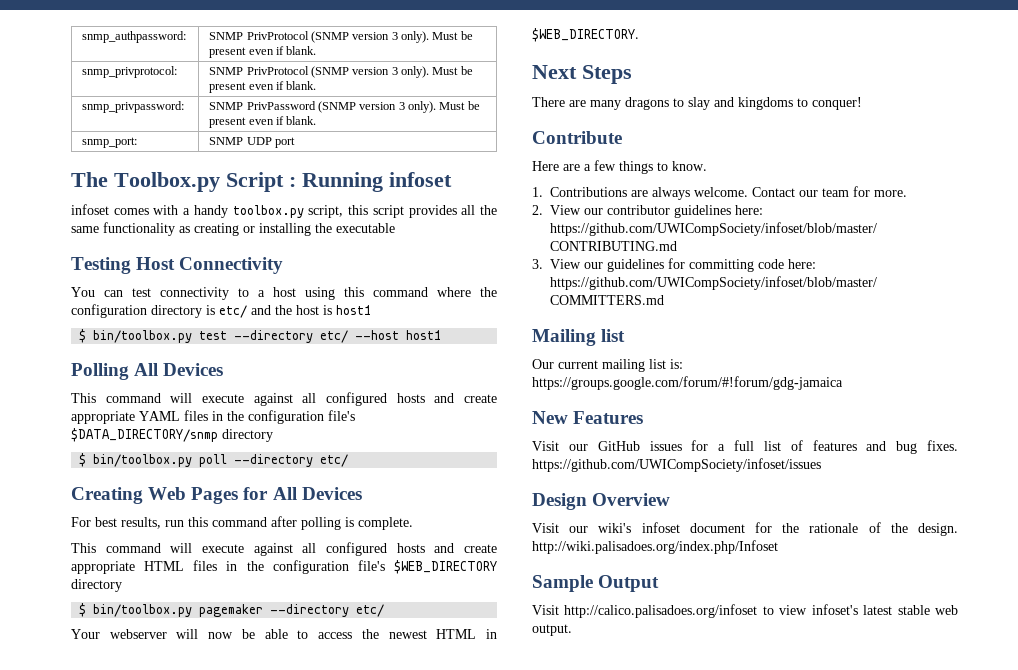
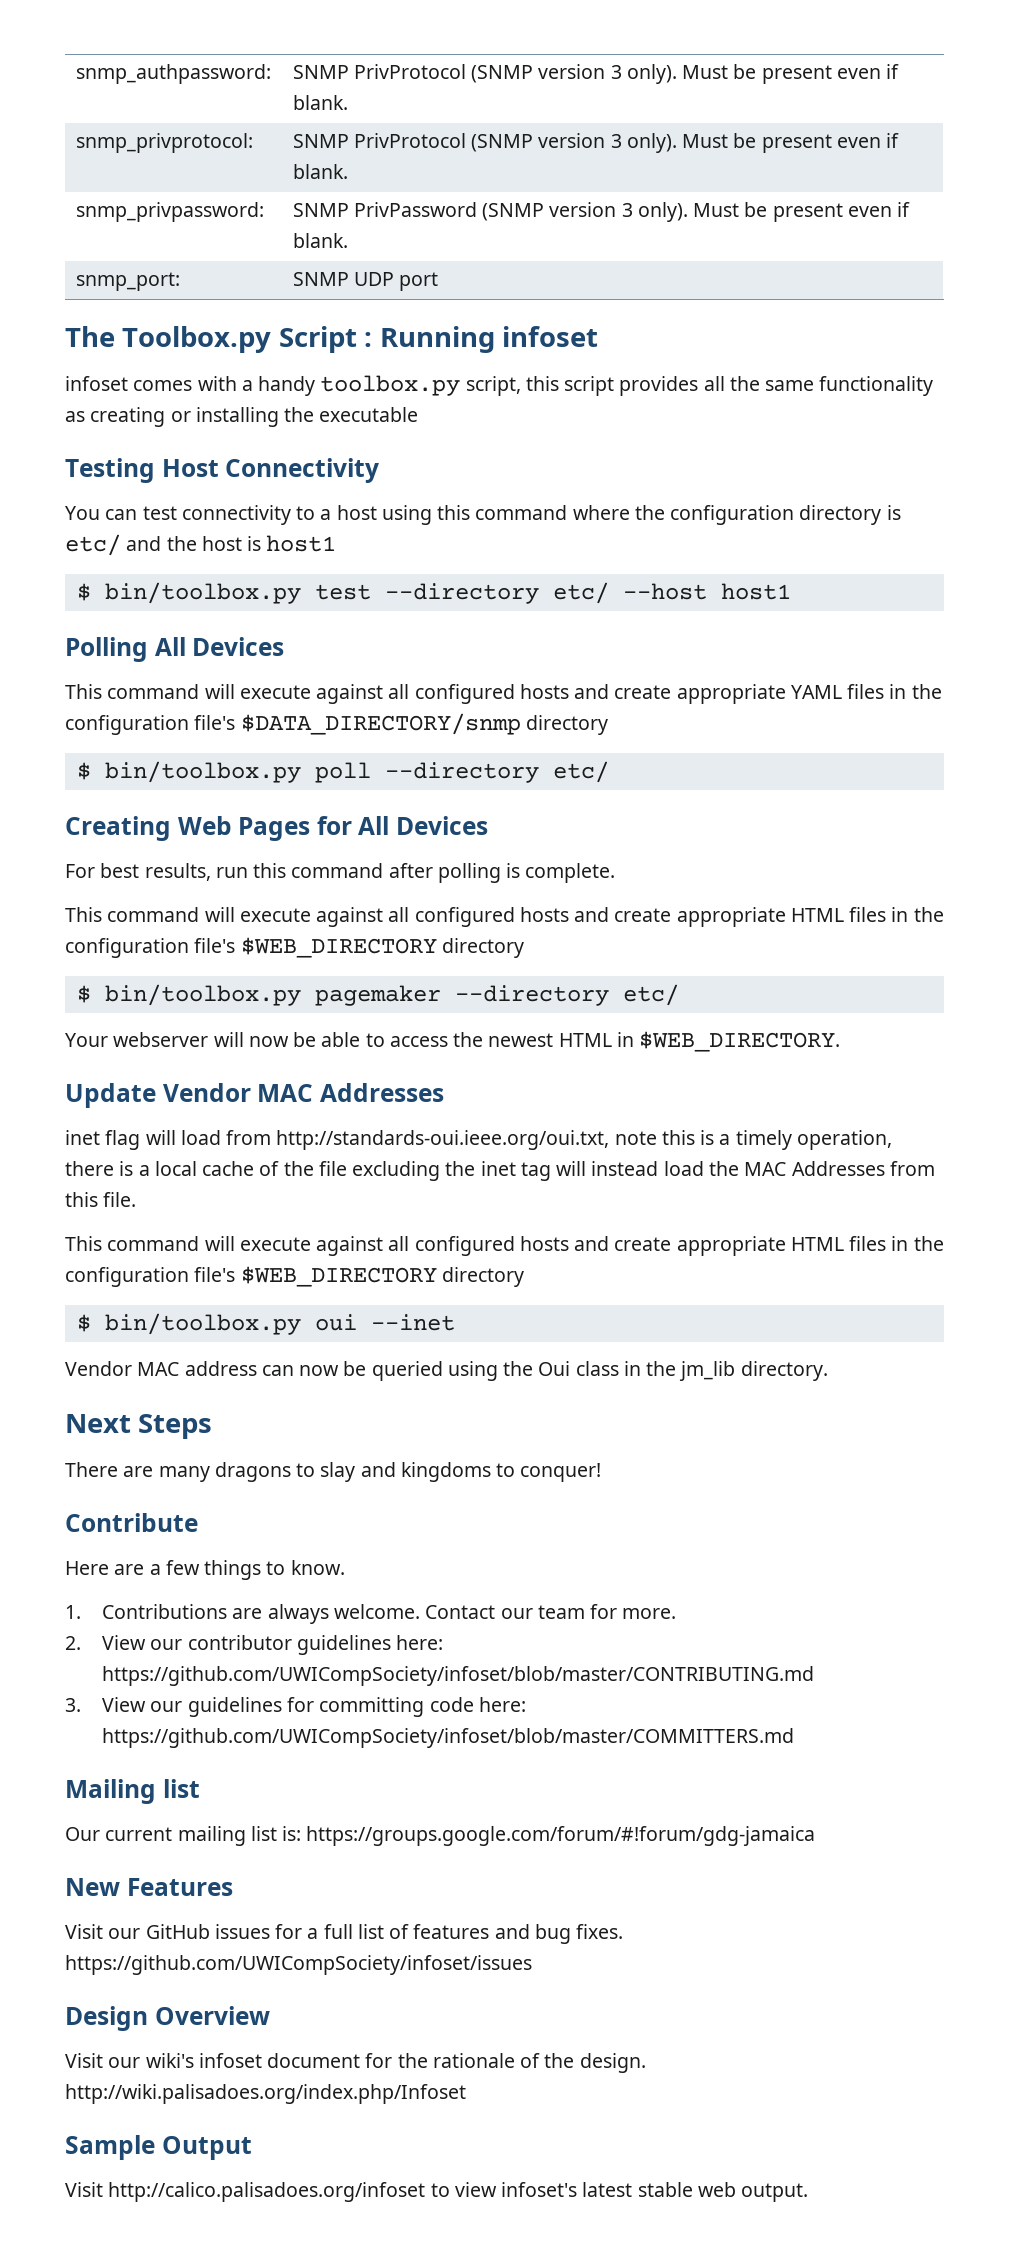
(639, 35) none -> [65,1083,444,1108] [65,1130,892,1150] [65,1161,935,1181] [65,1192,137,1207] [65,1236,944,1256] [65,1266,524,1287] [76,1313,455,1335] [65,1361,828,1381] // Update Vendor MAC Addresses // inet flag will load from http://standards-oui.ieee.org/oui.txt, note this is a timely operation, there is a local cache of the file excluding the inet tag will instead load the MAC Addresses from this file. // This command will execute against all configured hosts and create appropriate HTML files in the configuration file's $WEB_DIRECTORY directory // $ bin/toolbox.py oui --inet // Vendor MAC address can now be queried using the Oui class in the jm_lib directory.

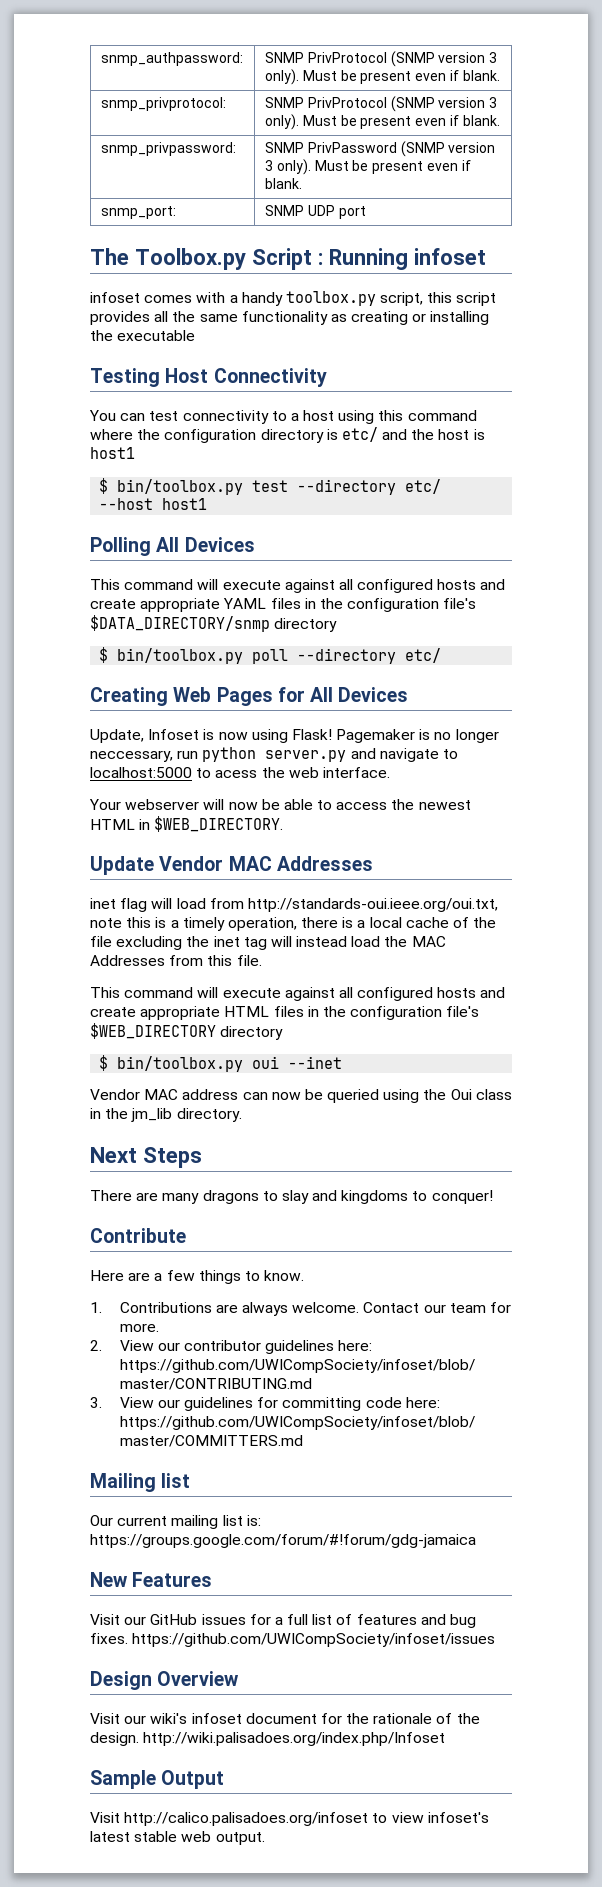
[65,863,616,883] [65,907,944,927] [65,937,524,958] [76,984,679,1006] For best results, run this command after polling is complete. // This command will execute against all configured hosts and create appropriate HTML files in the configuration file's $WEB_DIRECTORY directory // $ bin/toolbox.py pagemaker --directory etc/ -> [90,729,499,743] [90,747,458,762] [90,767,390,778] Update, Infoset is now using Flask! Pagemaker is no longer neccessary, run python server.py and navigate to localhost:5000 to acess the web interface.

